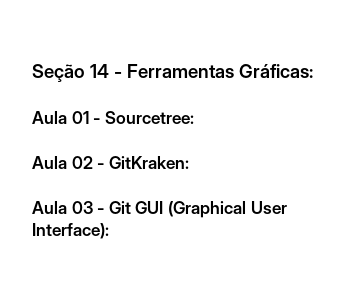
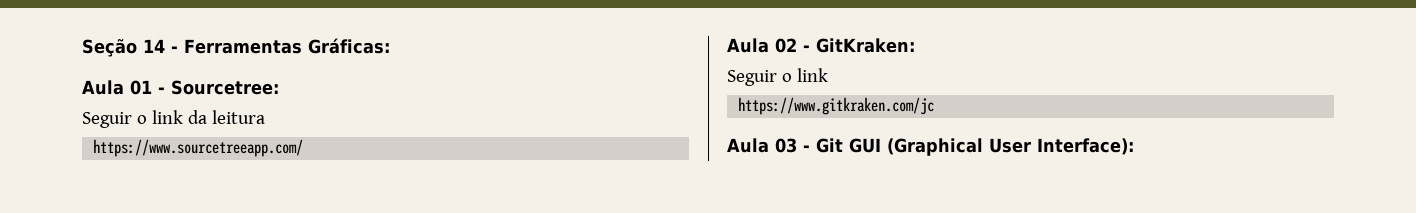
(194, 117) none -> [82,110,265,128] [93,139,304,157] // Seguir o link da leitura // https://www.sourcetreeapp.com/
(189, 162) none -> [727,68,828,86] [738,97,935,115] // Seguir o link // https://www.gitkraken.com/jc

